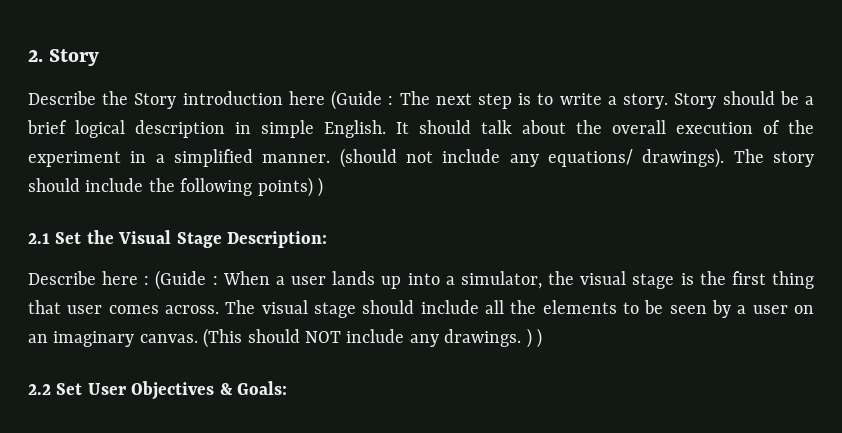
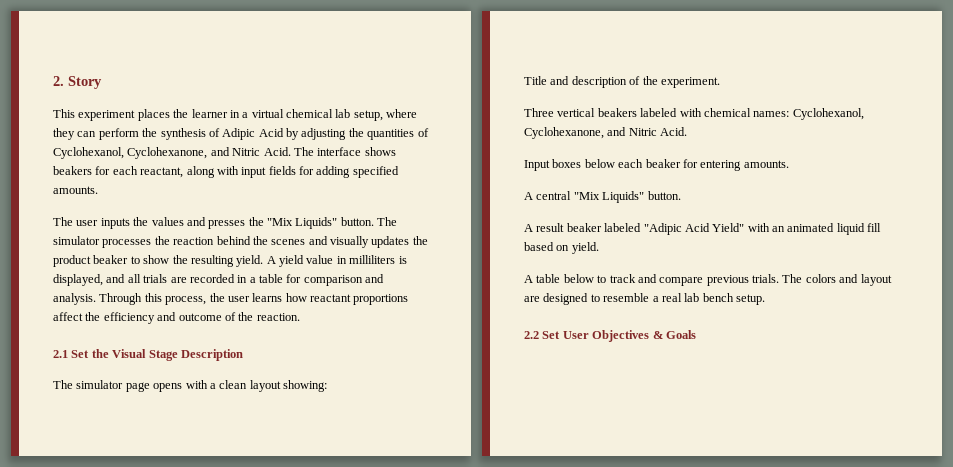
[28,90,814,110] [27,120,814,138] [28,148,814,168] [28,177,323,197] Describe the Story introduction here (Guide : The next step is to write a story. Story should be a brief logical description in simple English. It should talk about the overall execution of the experiment in a simplified manner. (should not include any equations/ drawings). The story should include the following points) ) -> [53,109,418,121] [53,128,429,140] [53,147,396,159] [53,166,399,178] [53,186,98,194] [53,217,398,229] [53,236,428,248] [53,255,407,267] [53,274,385,286] [53,293,409,305] [53,312,300,324] This experiment places the learner in a virtual chemical lab setup, where they can perform the synthesis of Adipic Acid by adjusting the quantities of Cyclohexanol, Cyclohexanone, and Nitric Acid. The interface shows beakers for each reactant, along with input fields for adding specified amounts. // The user inputs the values and presses the "Mix Liquids" button. The simulator processes the reaction behind the scenes and visually updates the product beaker to show the resulting yield. A yield value in milliliters is displayed, and all trials are recorded in a table for comparison and analysis. Through this process, the user learns how reactant proportions affect the efficiency and outcome of the reaction.
[227,231,327,248] [28,270,814,290] [28,300,815,318] [28,328,542,348] Description: // Describe here : (Guide : When a user lands up into a simulator, the visual stage is the first thing that user comes across. The visual stage should include all the elements to be seen by a user on an imaginary canvas. (This should NOT include any drawings. ) ) -> [180,349,243,361] [53,380,327,392] [524,76,720,88] [524,108,864,120] [524,127,688,139] [524,159,789,171] [524,191,681,203] [524,223,882,235] [524,242,599,254] [524,274,892,286] [524,293,765,305] Description // The simulator page opens with a clean layout showing: // Title and description of the experiment. // Three vertical beakers labeled with chemical names: Cyclohexanol, Cyclohexanone, and Nitric Acid. // Input boxes below each beaker for entering amounts. // A central "Mix Liquids" button. // A result beaker labeled "Adipic Acid Yield" with an animated liquid fill based on yield. // A table below to track and compare previous trials. The colors and layout are designed to resemble a real lab bench setup.
[237,381,287,395] Goals: -> [665,330,696,339] Goals

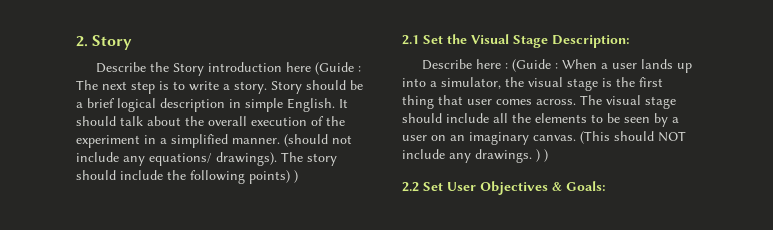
[53,109,418,121] [53,128,429,140] [53,147,396,159] [53,166,399,178] [53,186,98,194] [53,217,398,229] [53,236,428,248] [53,255,407,267] [53,274,385,286] [53,293,409,305] [53,312,300,324] This experiment places the learner in a virtual chemical lab setup, where they can perform the synthesis of Adipic Acid by adjusting the quantities of Cyclohexanol, Cyclohexanone, and Nitric Acid. The interface shows beakers for each reactant, along with input fields for adding specified amounts. // The user inputs the values and presses the "Mix Liquids" button. The simulator processes the reaction behind the scenes and visually updates the product beaker to show the resulting yield. A yield value in milliliters is displayed, and all trials are recorded in a table for comparison and analysis. Through this process, the user learns how reactant proportions affect the efficiency and outcome of the reaction. -> [95,62,361,76] [76,80,363,94] [76,98,348,112] [76,116,345,126] [76,134,352,148] [76,152,337,166] [76,170,298,184] Describe the Story introduction here (Guide : The next step is to write a story. Story should be a brief logical description in simple English. It should talk about the overall execution of the experiment in a simplified manner. (should not include any equations/ drawings). The story should include the following points) )
[180,349,243,361] [53,380,327,392] [524,76,720,88] [524,108,864,120] [524,127,688,139] [524,159,789,171] [524,191,681,203] [524,223,882,235] [524,242,599,254] [524,274,892,286] [524,293,765,305] Description // The simulator page opens with a clean layout showing: // Title and description of the experiment. // Three vertical beakers labeled with chemical names: Cyclohexanol, Cyclohexanone, and Nitric Acid. // Input boxes below each beaker for entering amounts. // A central "Mix Liquids" button. // A result beaker labeled "Adipic Acid Yield" with an animated liquid fill based on yield. // A table below to track and compare previous trials. The colors and layout are designed to resemble a real lab bench setup. -> [552,35,630,48] [421,59,692,73] [402,77,663,91] [402,95,676,109] [402,113,679,127] [402,131,686,145] [402,149,548,163] Description: // Describe here : (Guide : When a user lands up into a simulator, the visual stage is the first thing that user comes across. The visual stage should include all the elements to be seen by a user on an imaginary canvas. (This should NOT include any drawings. ) )
[665,330,696,339] Goals -> [566,181,606,191] Goals:

